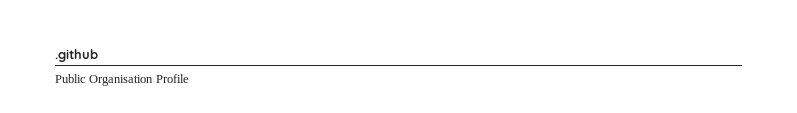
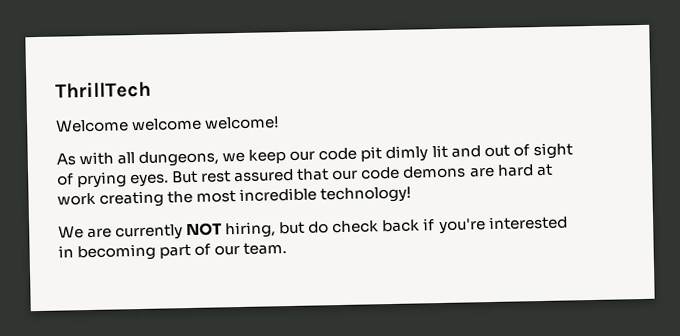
[55,49,98,62] [55,74,189,86] .github // Public Organisation Profile -> [55,80,151,99] [56,116,280,133] [56,142,573,167] [57,163,553,189] [57,186,412,208] [58,215,568,241] [58,242,288,262] ThrillTech // Welcome welcome welcome! // As with all dungeons, we keep our code pit dimly lit and out of sight of prying eyes. But rest assured that our code demons are hard at work creating the most incredible technology! // We are currently NOT hiring, but do check back if you're interested in becoming part of our team.

